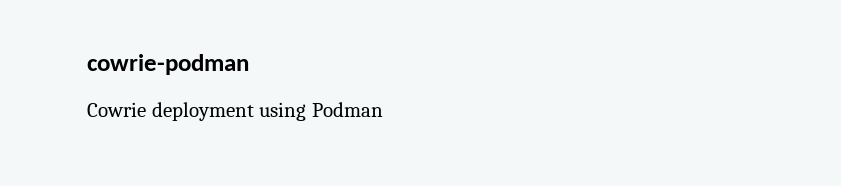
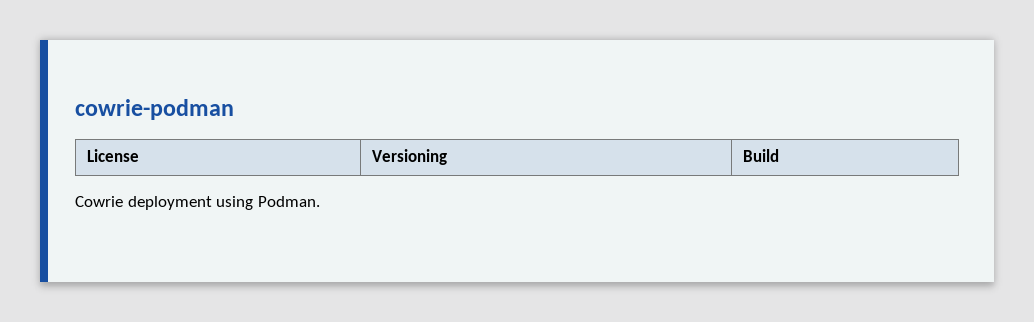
(249, 64) none -> [87,149,140,162] [372,149,448,165] [743,149,780,162] // License | Versioning | Build
[311,102,383,117] Podman -> [257,196,320,207] Podman.

